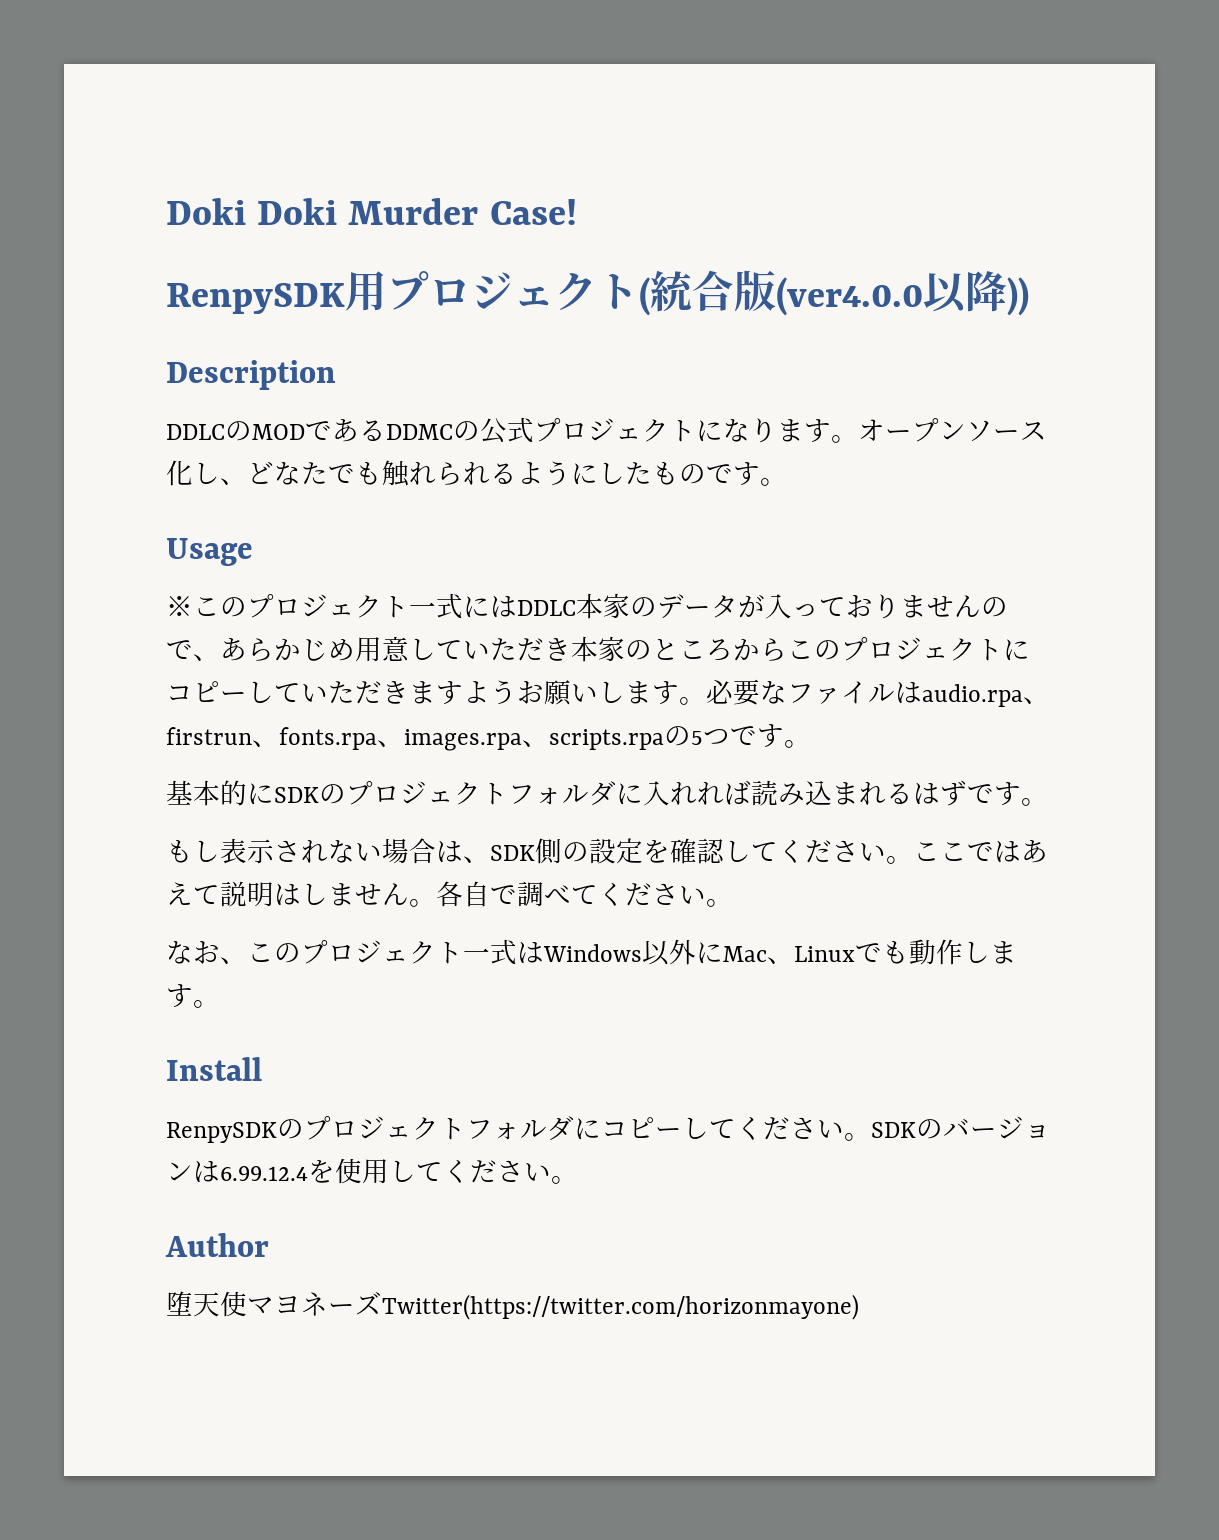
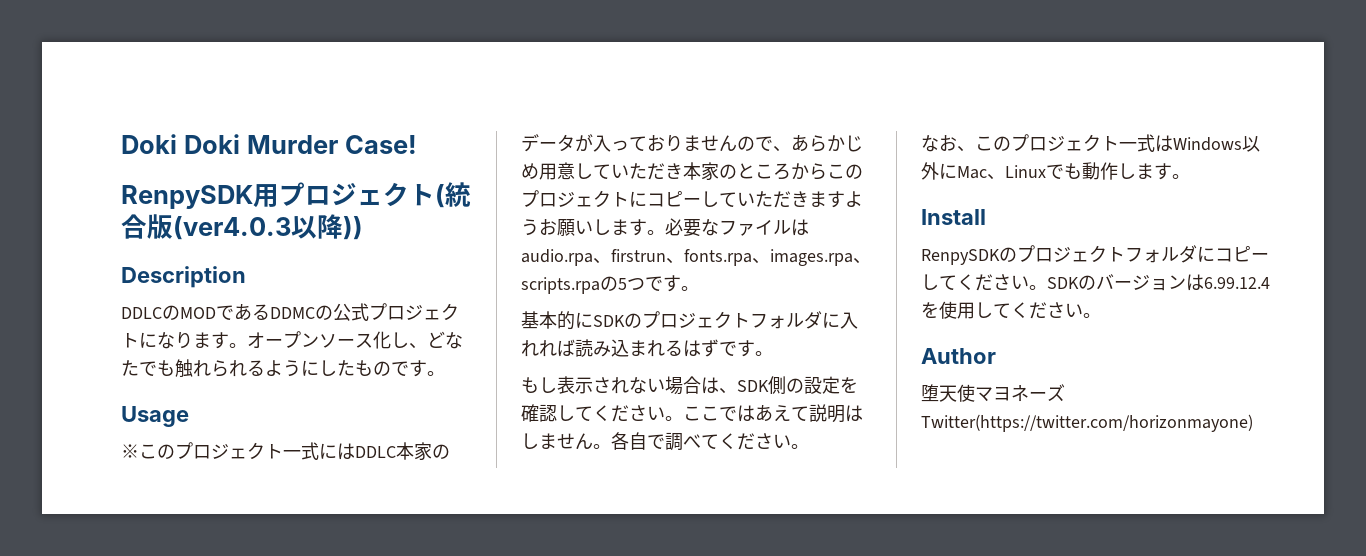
[776,277,923,316] (ver4.0.0 -> [173,216,291,240] (ver4.0.3

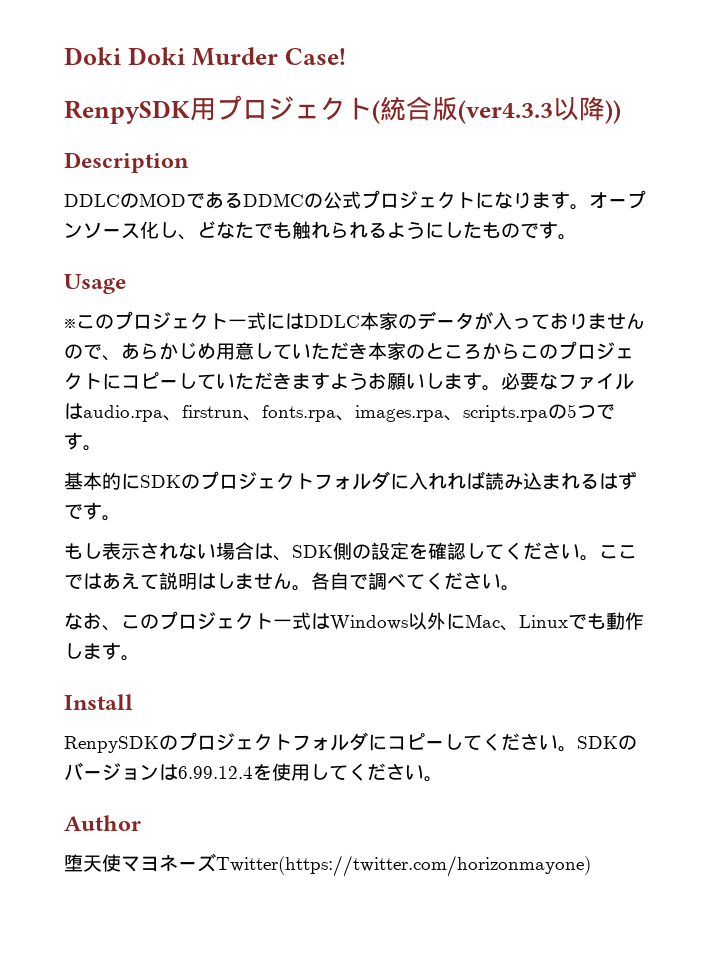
[173,216,291,240] (ver4.0.3 -> [458,100,553,124] (ver4.3.3

